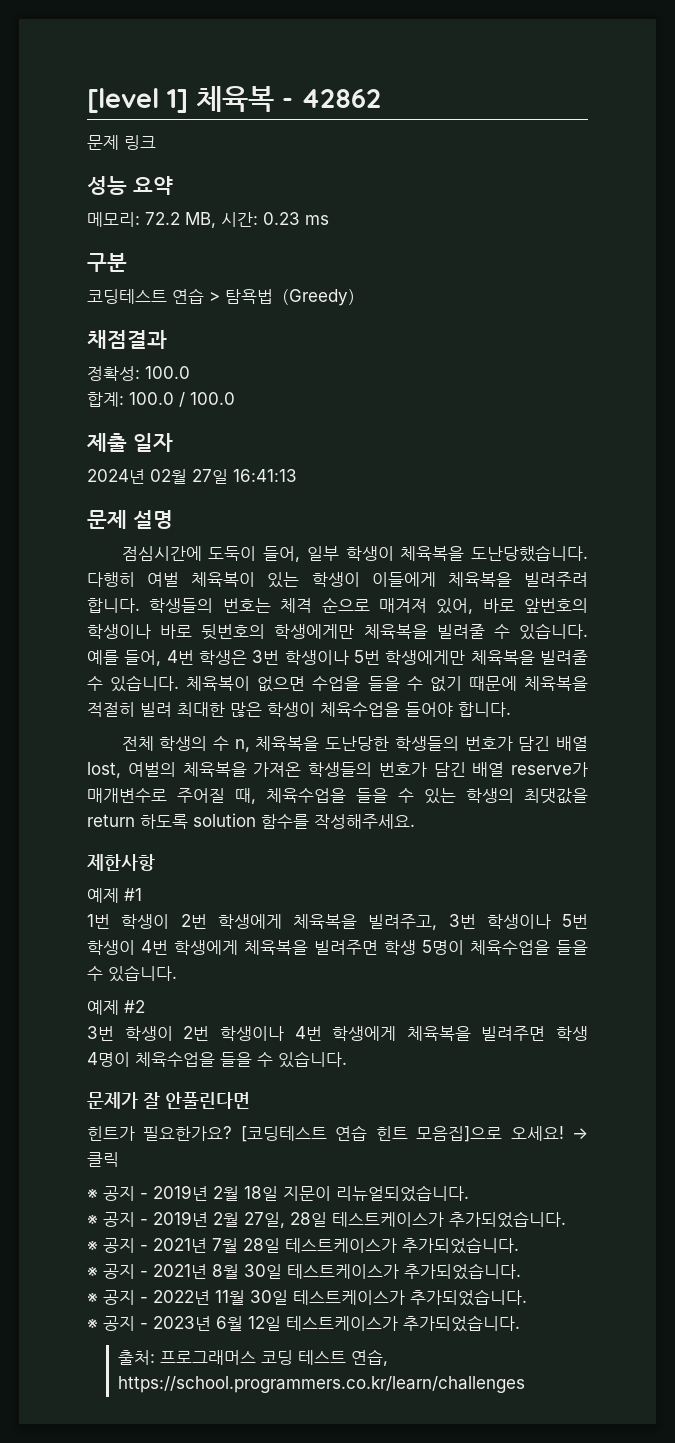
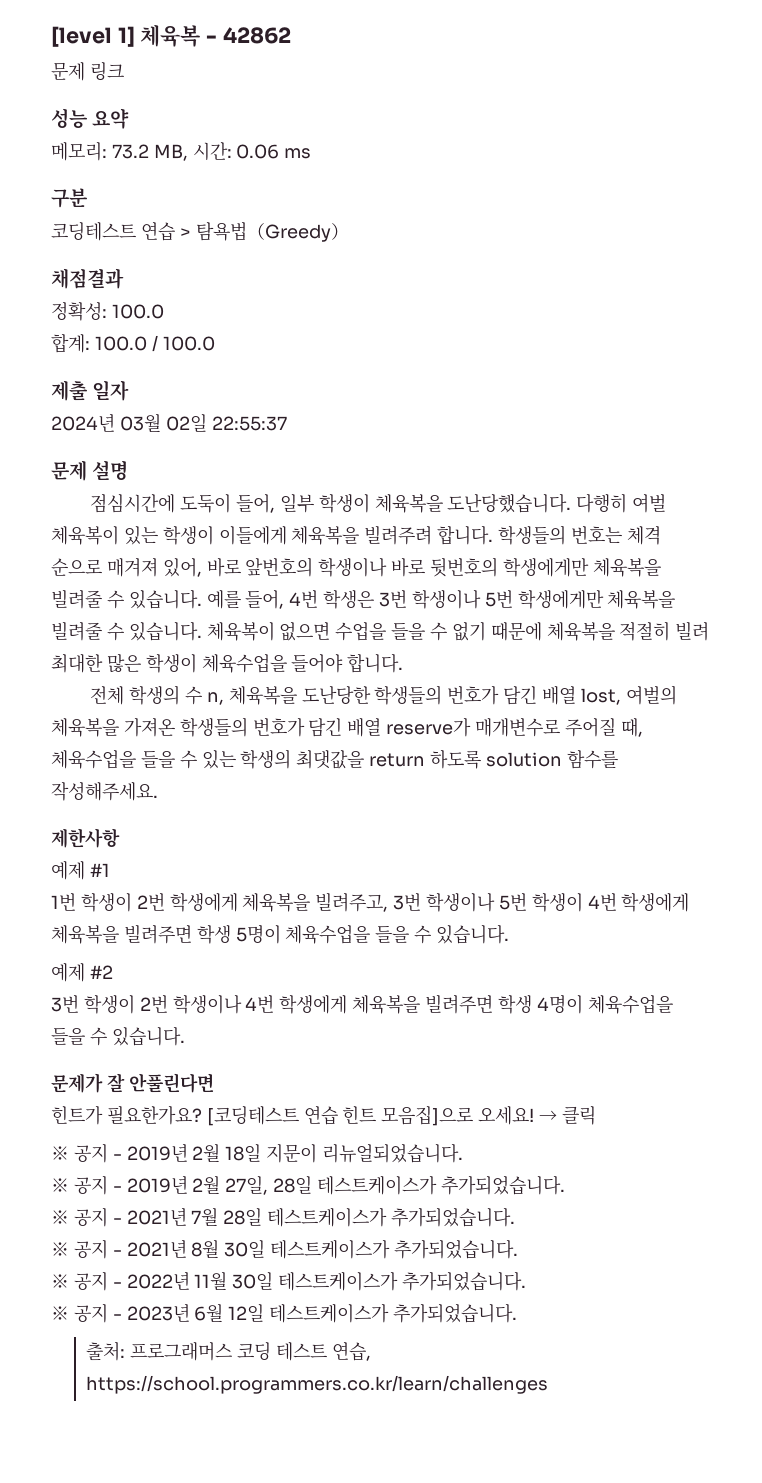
[145,212,180,225] 72.2 -> [111,144,149,159] 73.2
[263,212,300,225] 0.23 -> [236,144,280,159] 0.06
[150,469,297,484] 02월 27일 16:41:13 -> [119,414,287,432] 03월 02일 22:55:37

